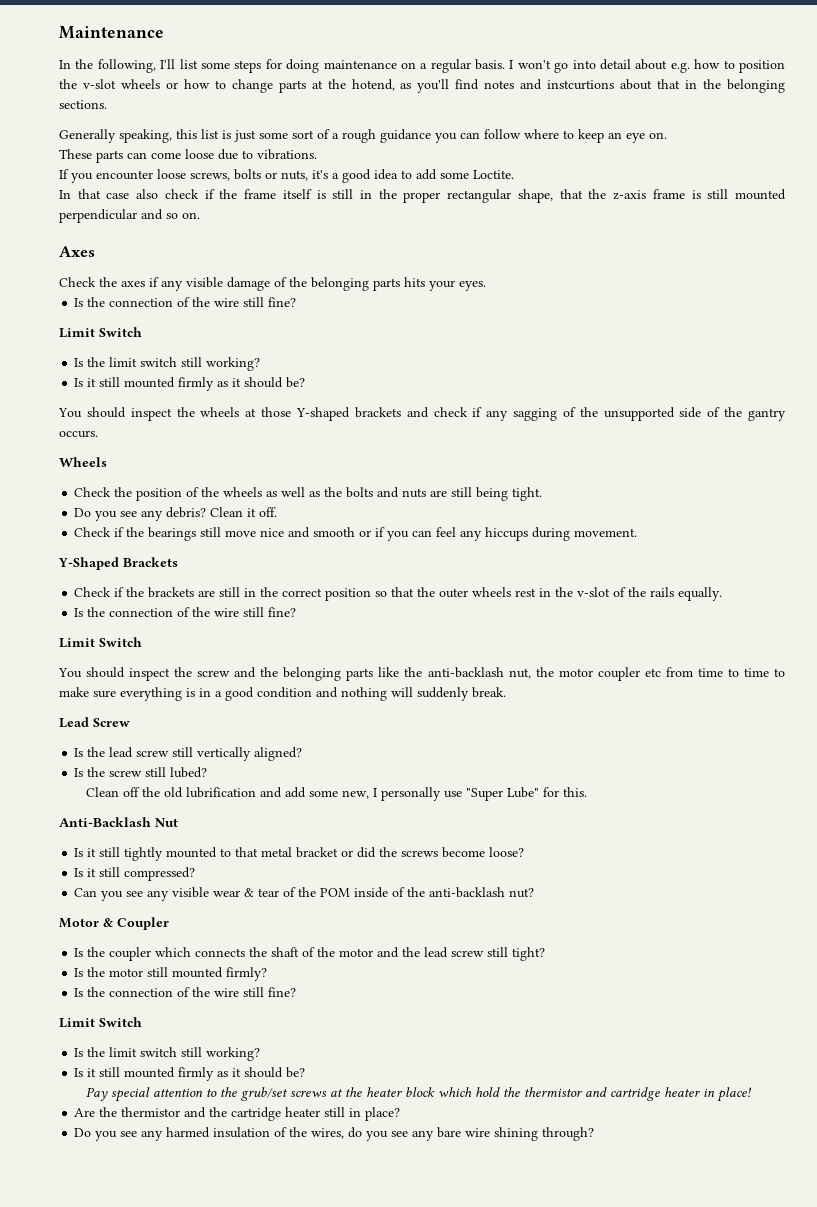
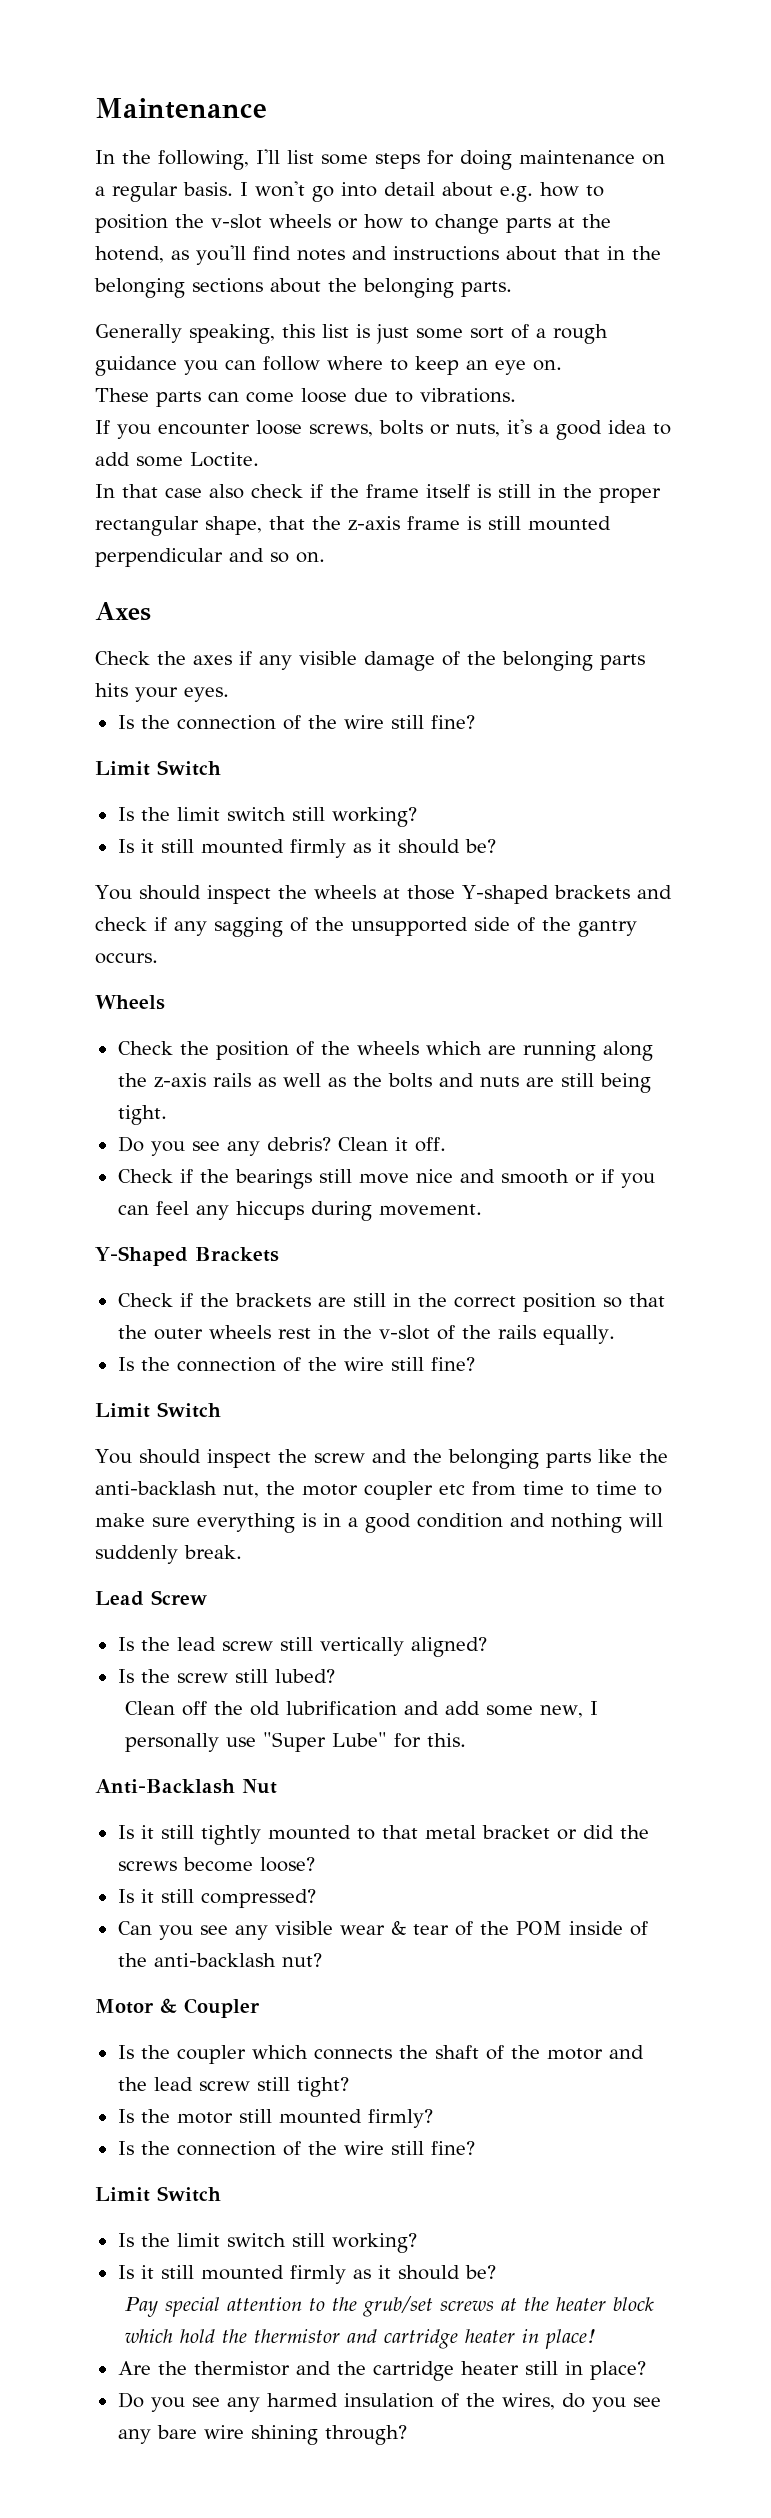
[547,80,615,90] instcurtions -> [393,246,499,261] instructions
[59,100,107,109] sections. -> [192,278,512,298] sections about the belonging parts.
(263, 492) none -> [425,1041,653,1061] [117,1073,251,1088] which are running along the z-axis rails

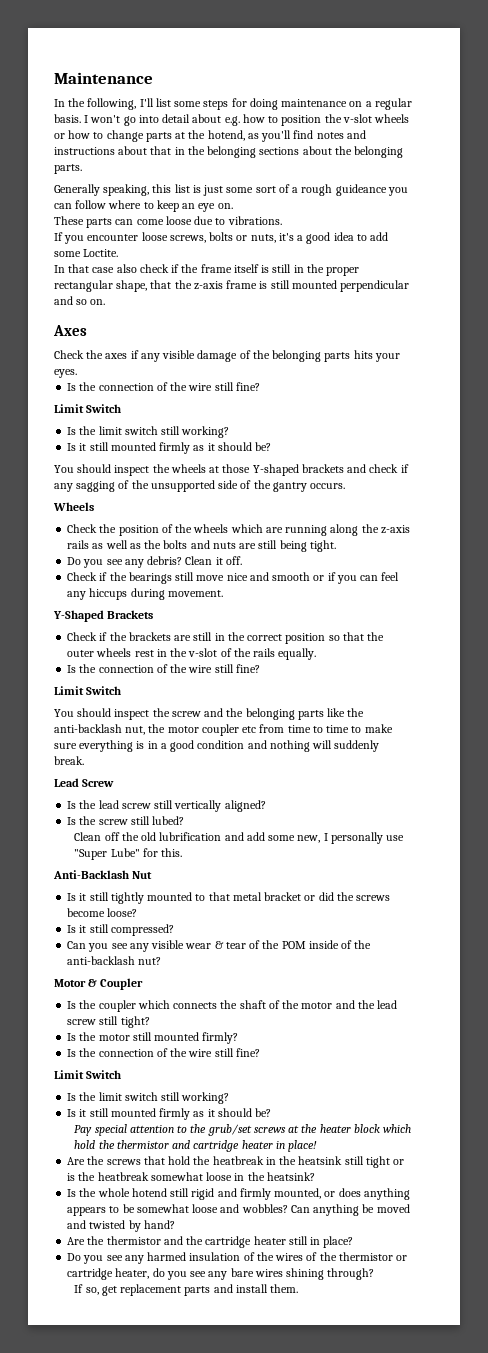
[95,356,177,376] guidance -> [335,184,387,196] guideance
(596, 2339) none -> [67,1156,405,1168] [67,1172,315,1181] [67,1188,410,1200] [67,1204,410,1216] [67,1220,175,1232] // Are the screws that hold the heatbreak in the heatsink still tight or is the heatbreak somewhat loose in the heatsink? // Is the whole hotend still rigid and firmly mounted, or does anything appears to be somewhat loose and wobbles? Can anything be moved and twisted by hand?
[501,2393,555,2410] wires, -> [275,1252,408,1261] [67,1268,150,1280] wires of the thermistor or cartridge heater,
[203,2425,244,2439] wire -> [254,1269,283,1277] wires
(407, 2435) none -> [74,1284,299,1296] // If so, get replacement parts and install them.

